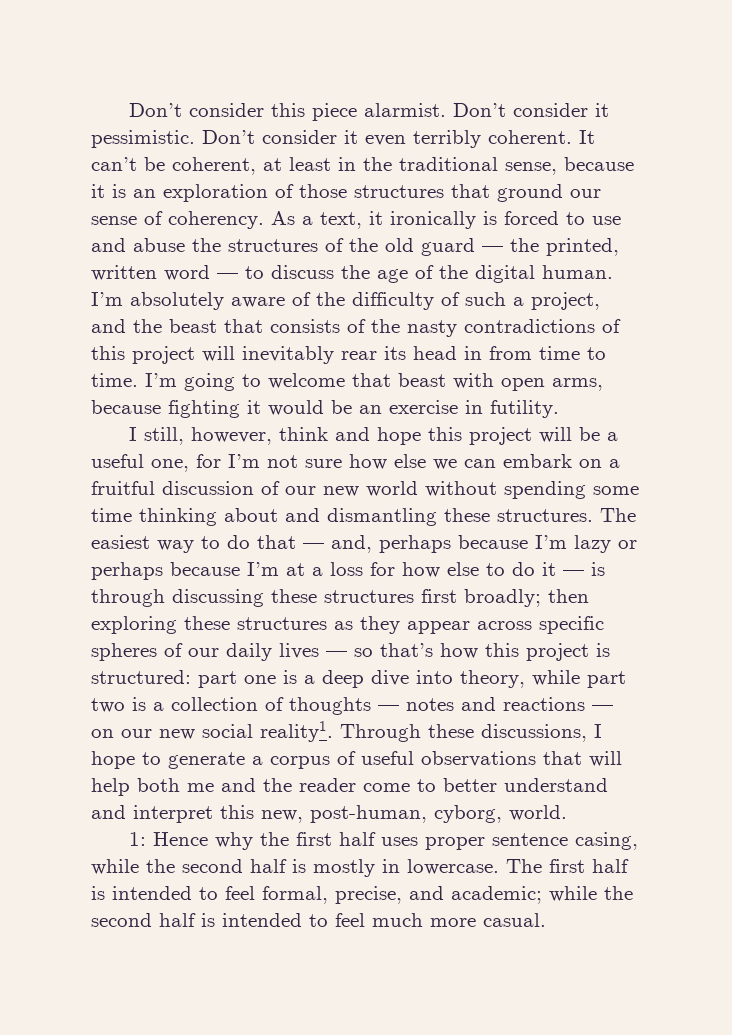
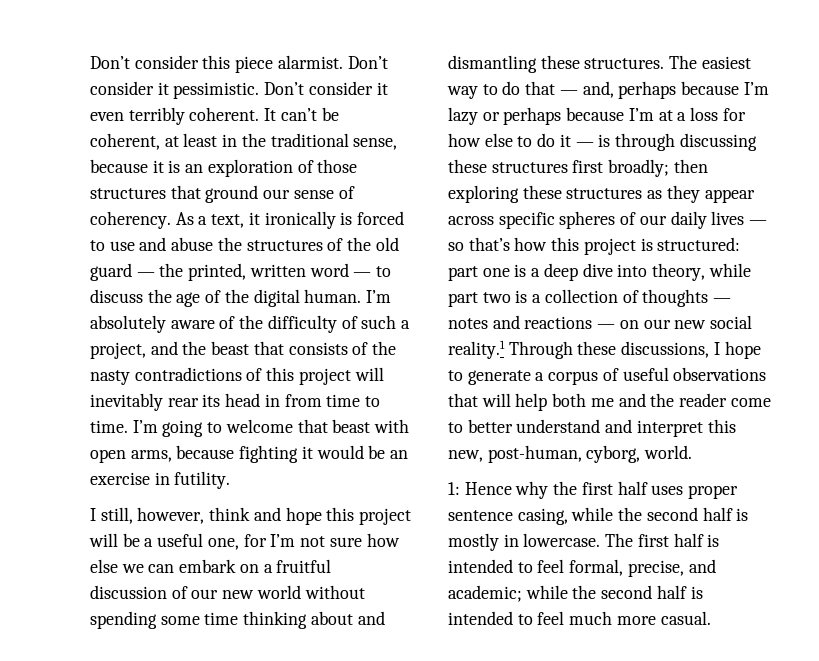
[260,721,333,742] reality1. -> [448,340,505,359] reality.1

